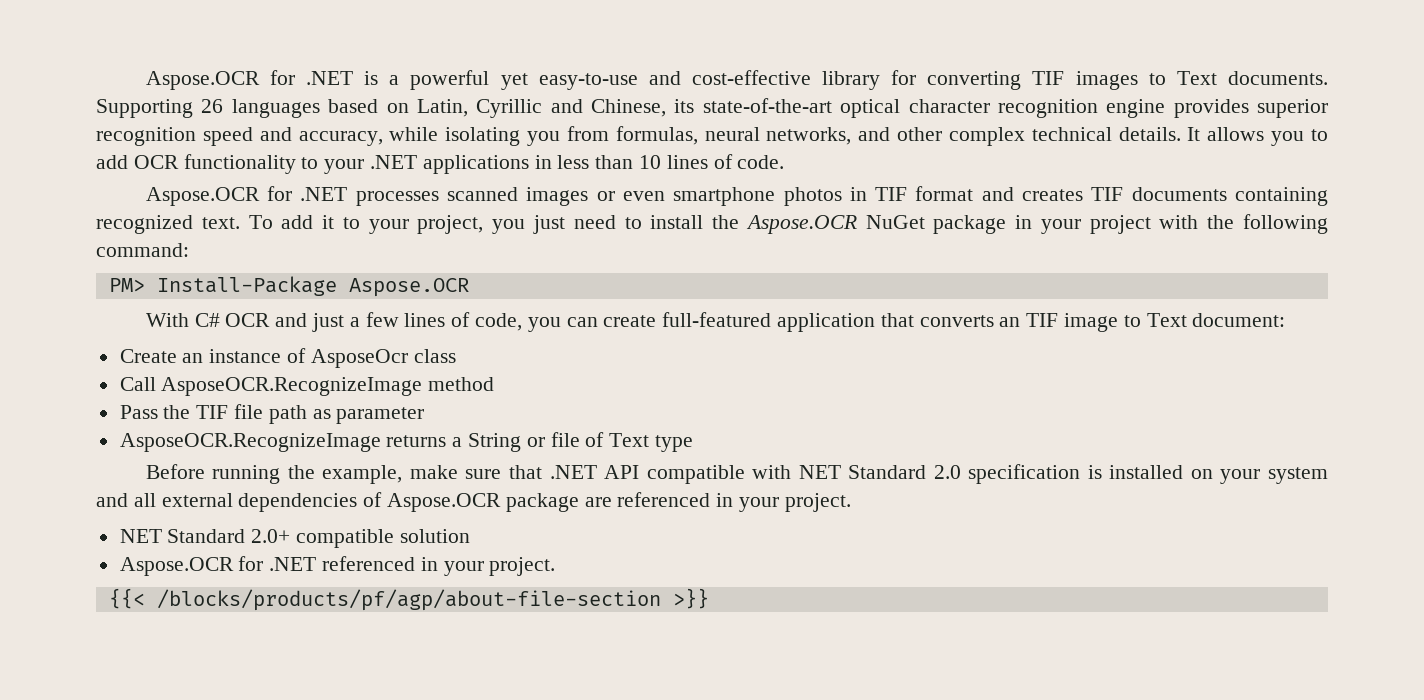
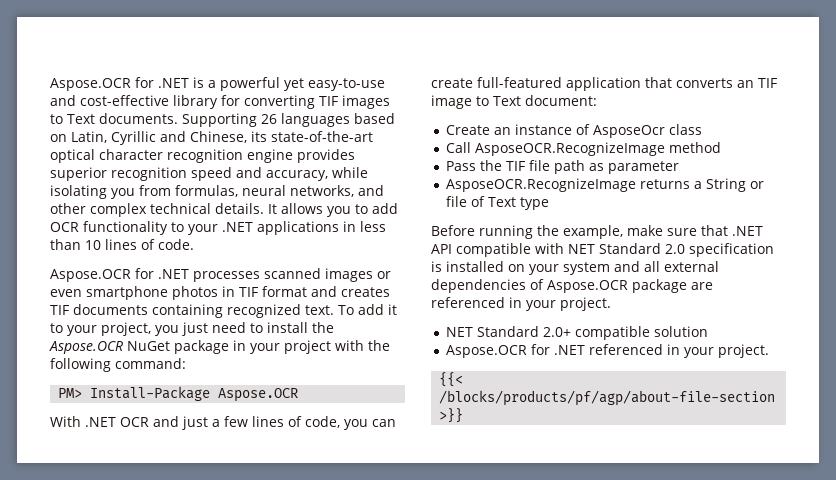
[194,313,220,327] C# -> [85,417,116,427] .NET

